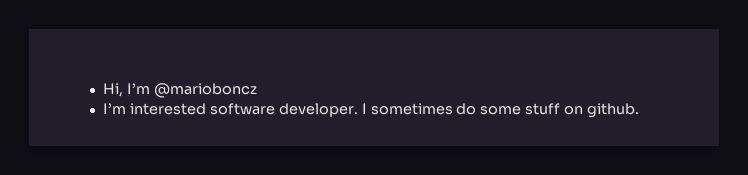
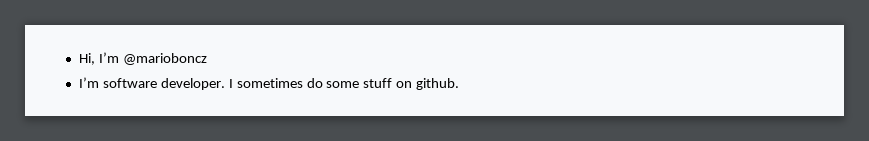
[129,103,206,115] interested -> (99, 82) none

